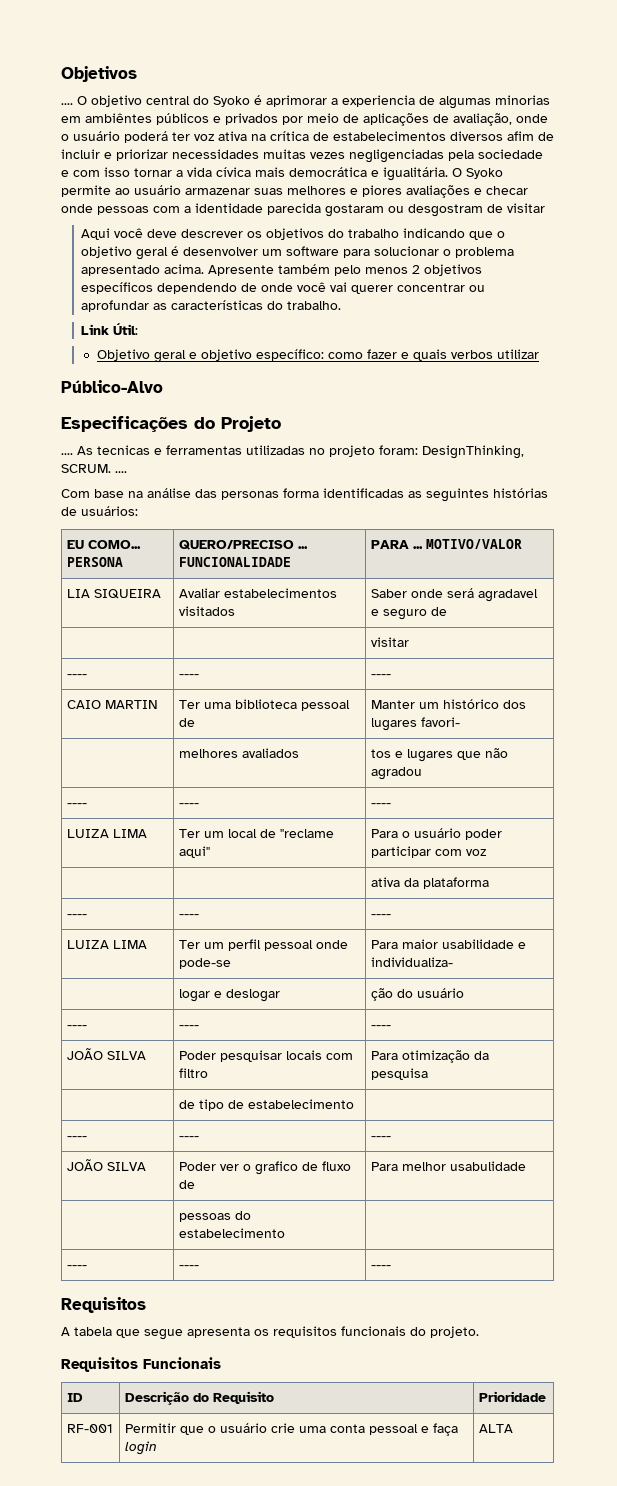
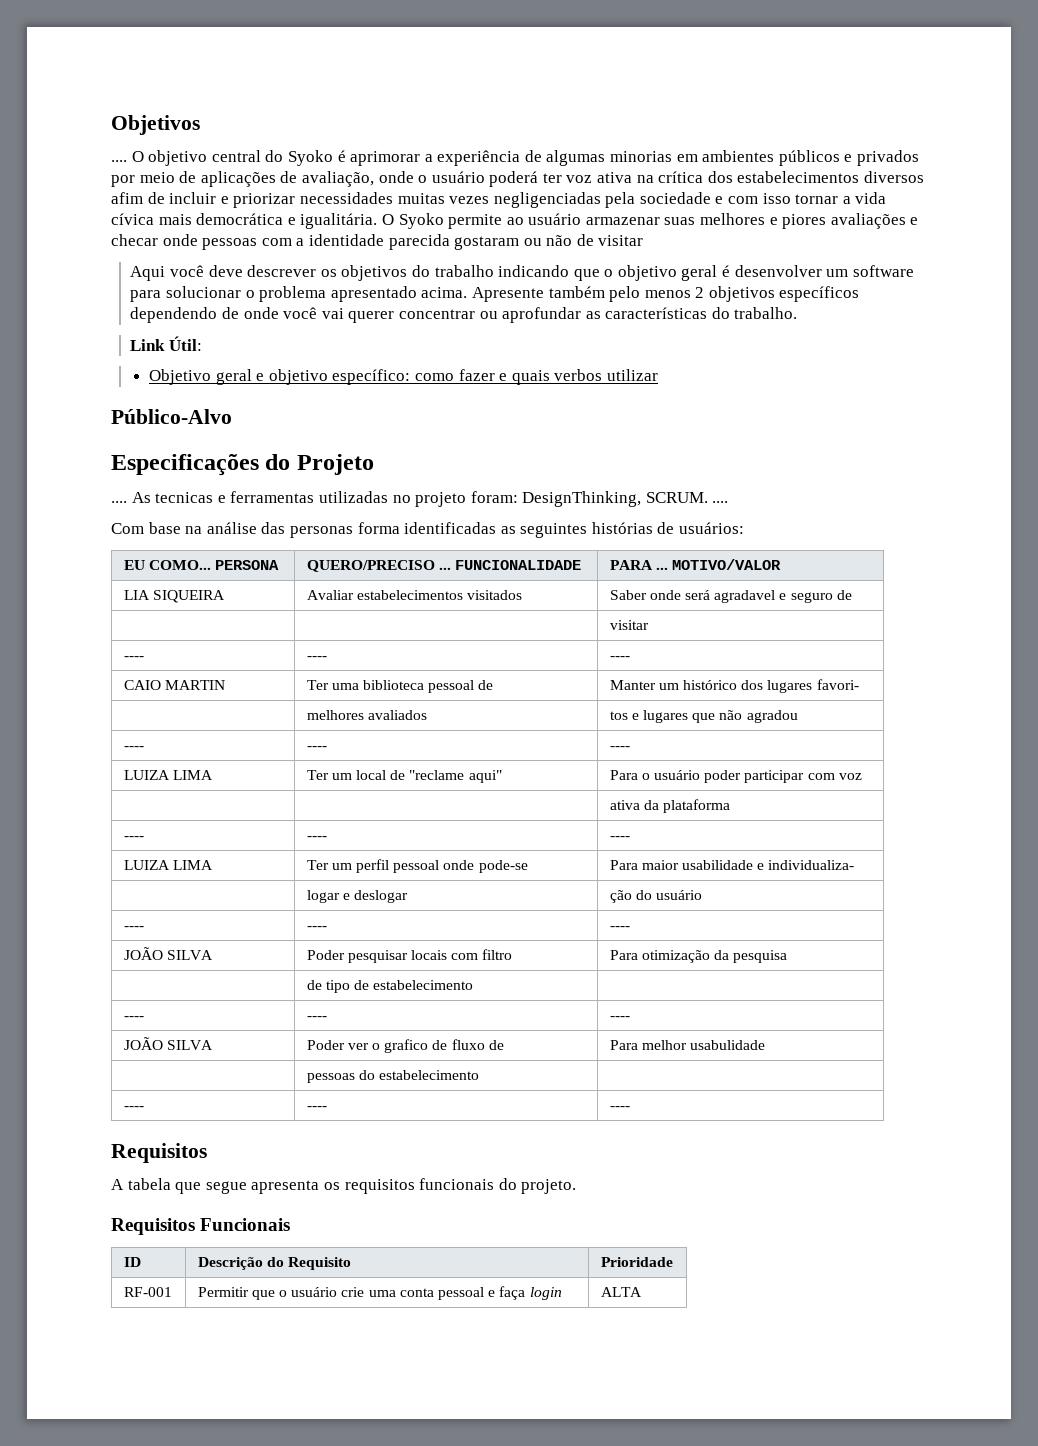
[342,95,415,107] experiencia -> [437,150,521,166] experiência
[85,113,152,123] ambiêntes -> [702,150,775,162] ambientes
[313,132,329,141] de -> [707,171,733,183] dos
[408,204,483,217] desgostram -> [546,235,573,246] não

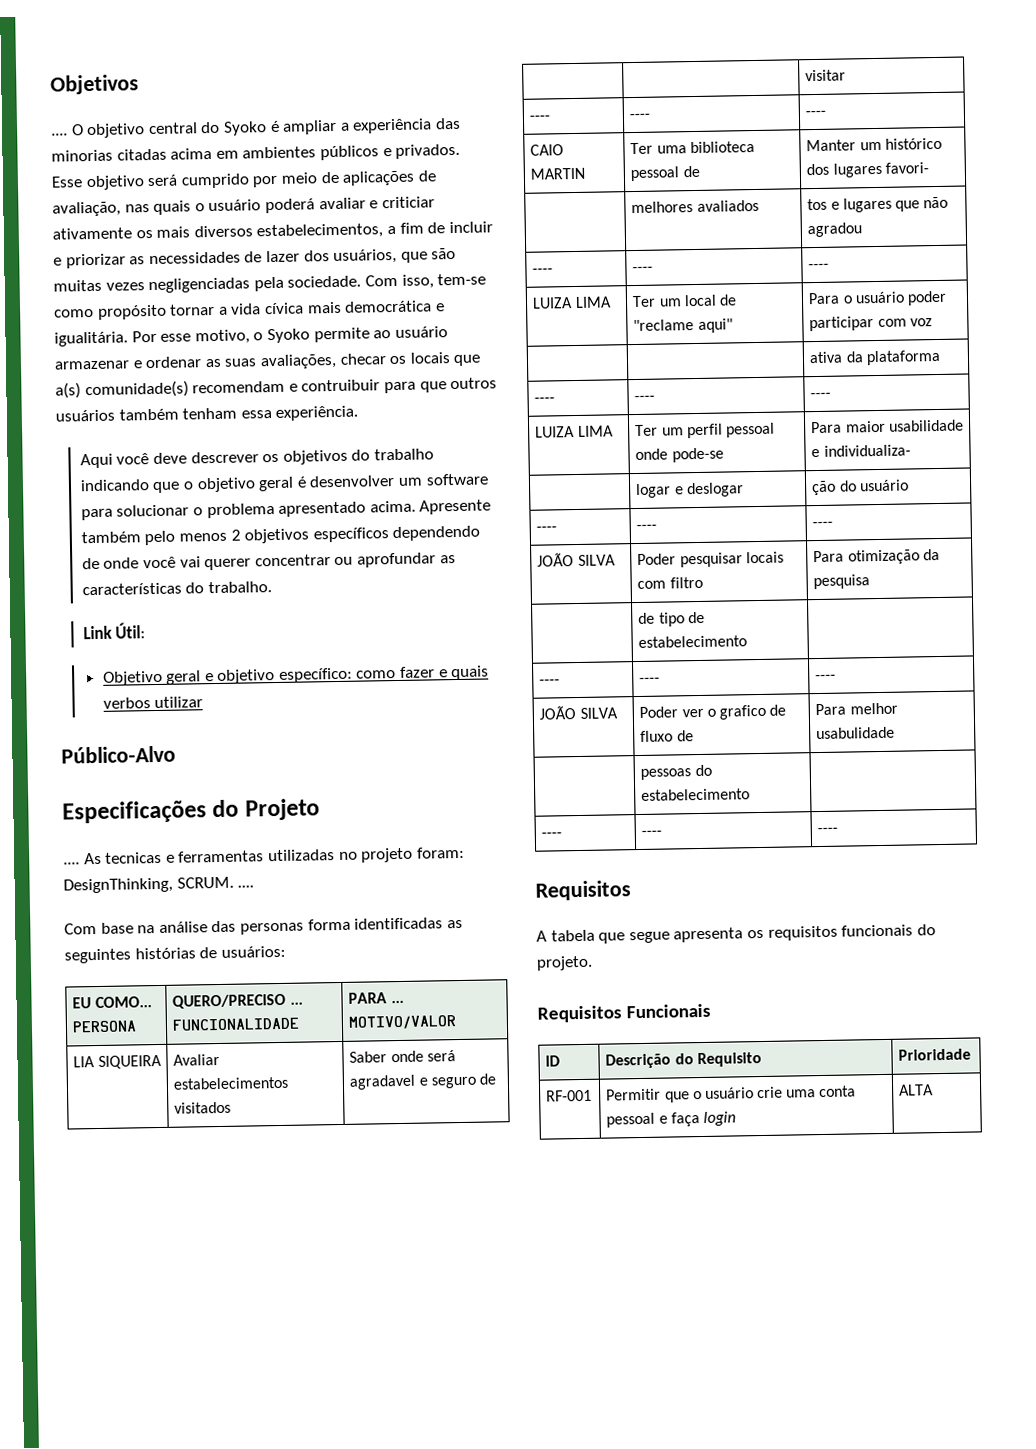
[350,151,421,166] aprimorar -> [282,119,338,135] ampliar
[524,150,920,166] de algumas minorias em ambientes públicos e privados -> [434,117,461,130] [51,143,461,162] [51,173,250,191] das minorias citadas acima em ambientes públicos e privados. Esse objetivo será cumprido
[378,171,414,183] onde -> [124,200,192,215] nas quais
[542,171,925,183] [111,192,791,208] ter voz ativa na crítica dos estabelecimentos diversos afim de incluir e priorizar necessidades muitas vezes negligenciadas pela sociedade e com isso -> [318,196,435,210] [52,221,493,240] [53,247,457,269] [53,273,487,294] [54,304,167,320] avaliar e criticiar ativamente os mais diversos estabelecimentos, a fim de incluir e priorizar as necessidades de lazer dos usuários, que são muitas vezes negligenciadas pela sociedade. Com isso, tem-se como propósito
[381,214,394,225] O -> [131,329,264,345] Por esse motivo, o
[664,213,919,229] [111,234,644,250] suas melhores e piores avaliações e checar onde pessoas com a identidade parecida gostaram ou não de visitar -> [132,352,482,370] [55,377,498,399] [55,405,359,422] e ordenar as suas avaliações, checar os locais que a(s) comunidade(s) recomendam e contruibuir para que outros usuários também tenham essa experiência.

